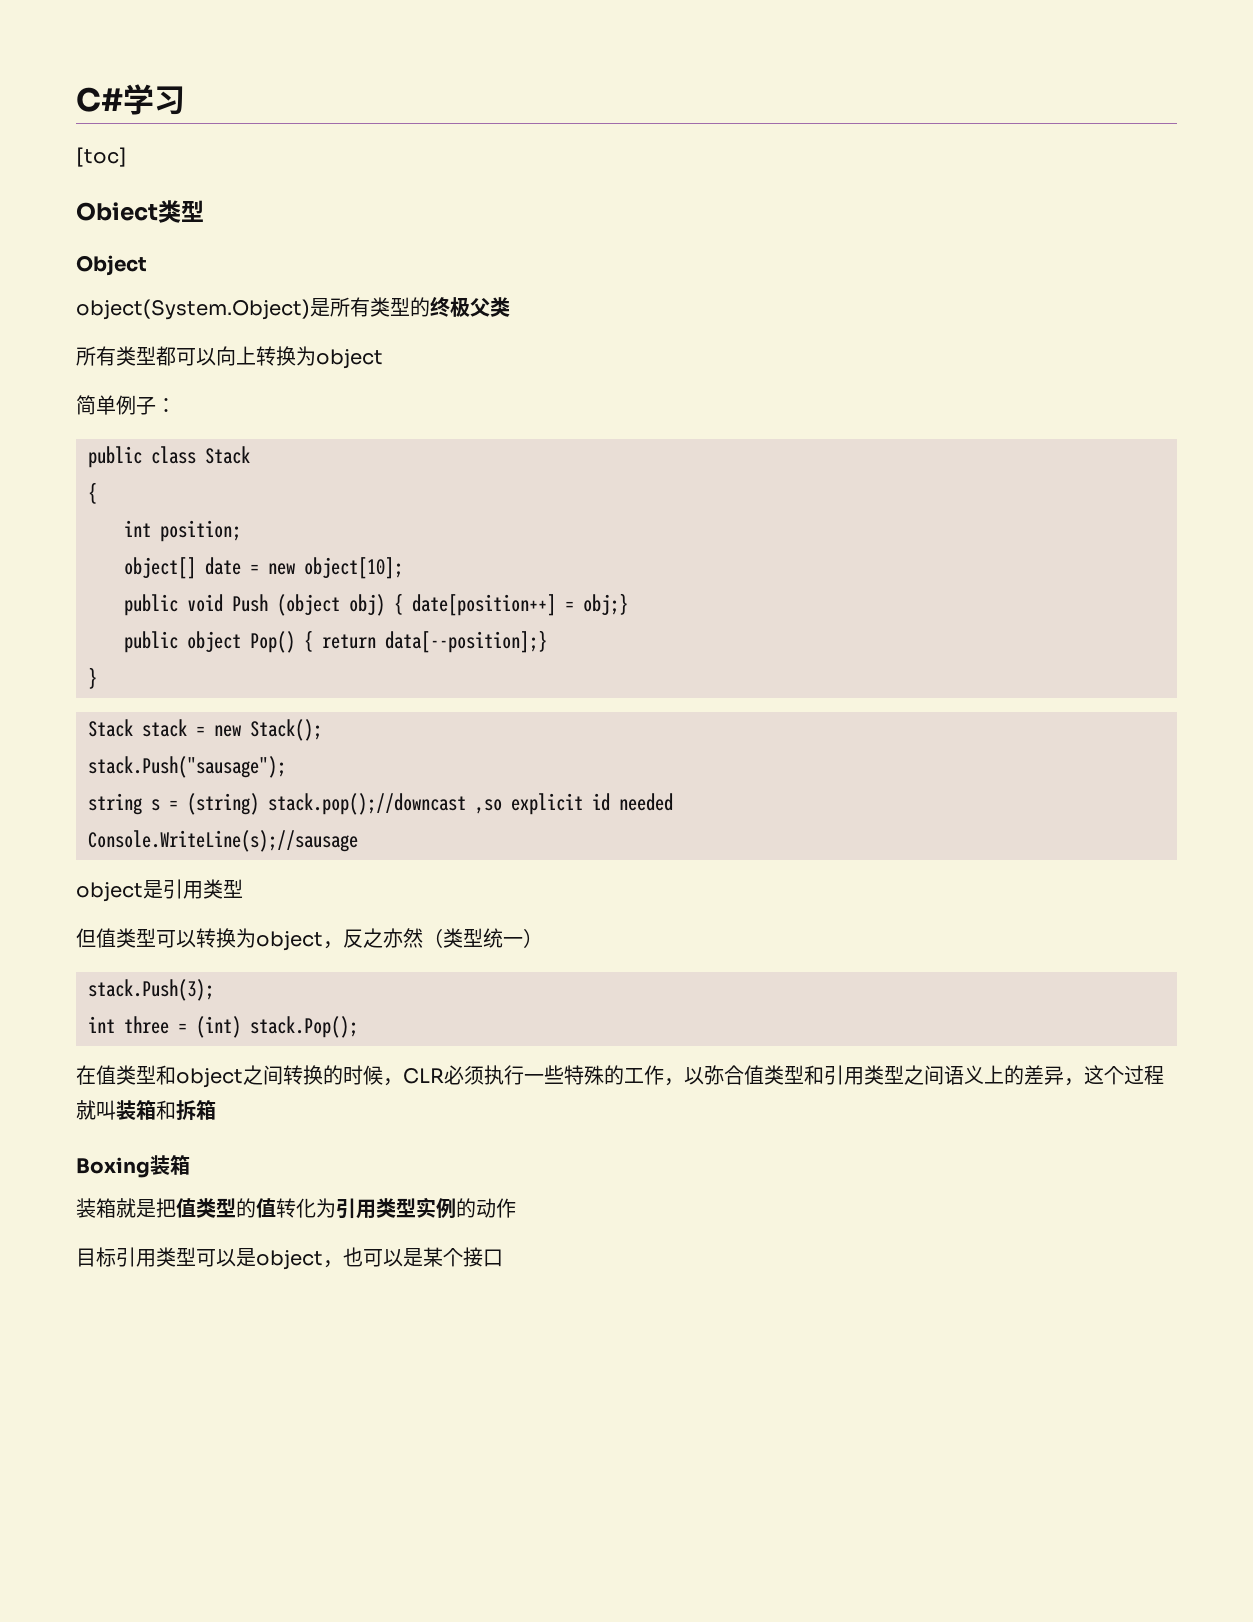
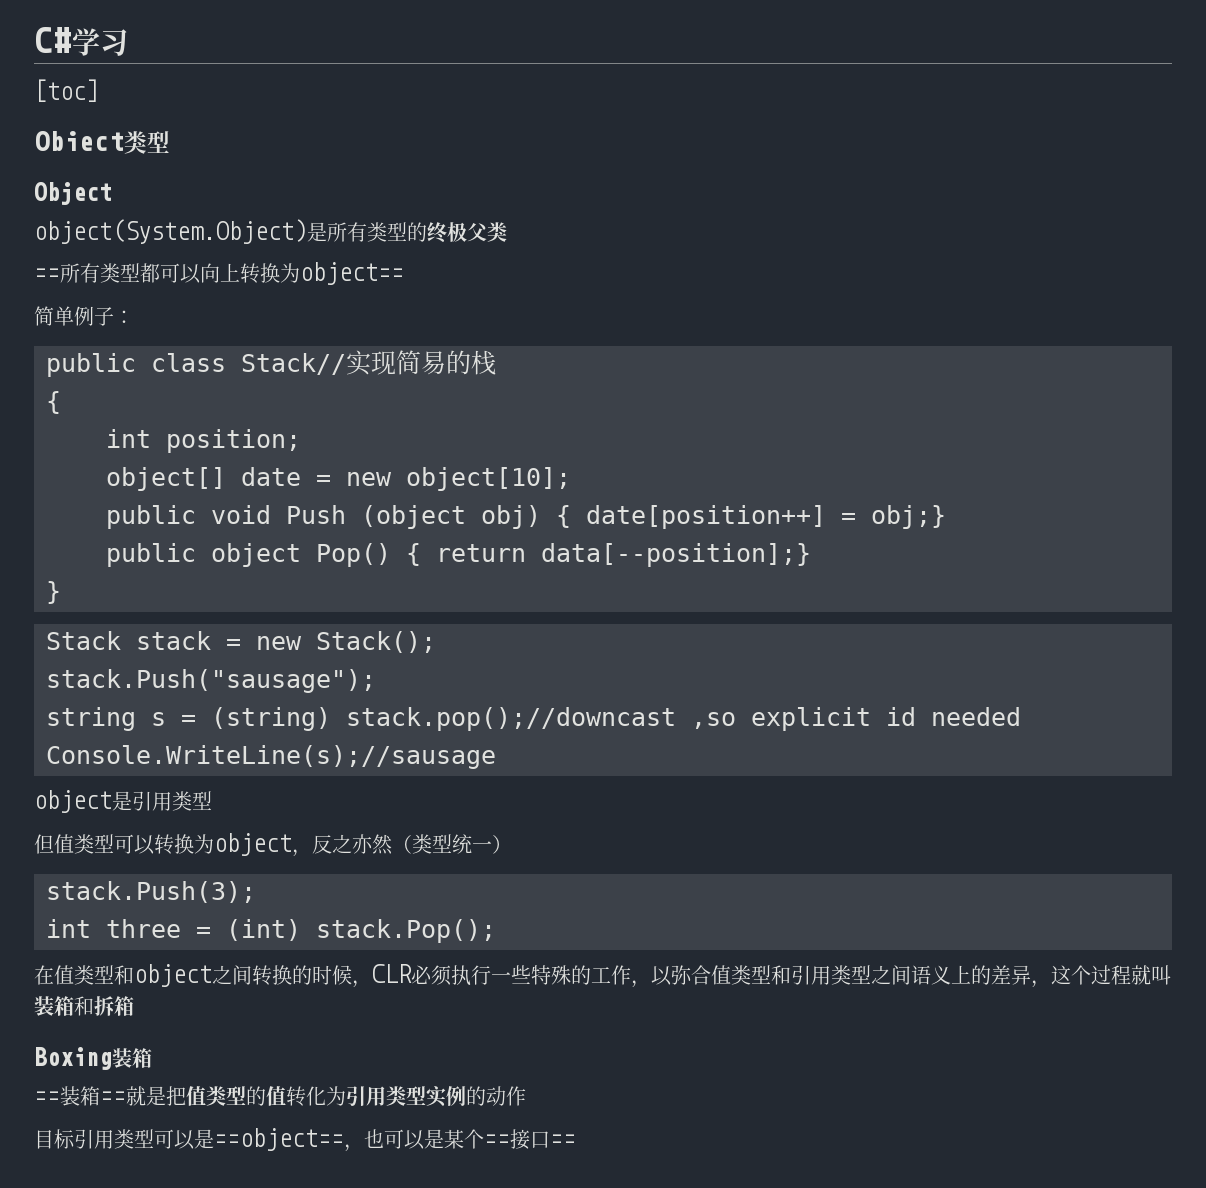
(510, 307) none -> [34,268,60,281] ==
[316,349,383,369] object -> [300,262,404,285] object==
[205,446,250,464] Stack -> [241,350,496,376] Stack//实现简易的栈
[76,1198,116,1218] 装箱 -> [34,1086,126,1106] ==装箱==
[256,1250,323,1270] object -> [214,1128,344,1151] ==object==
[463,1247,503,1267] 接口 -> [484,1129,576,1150] ==接口==

